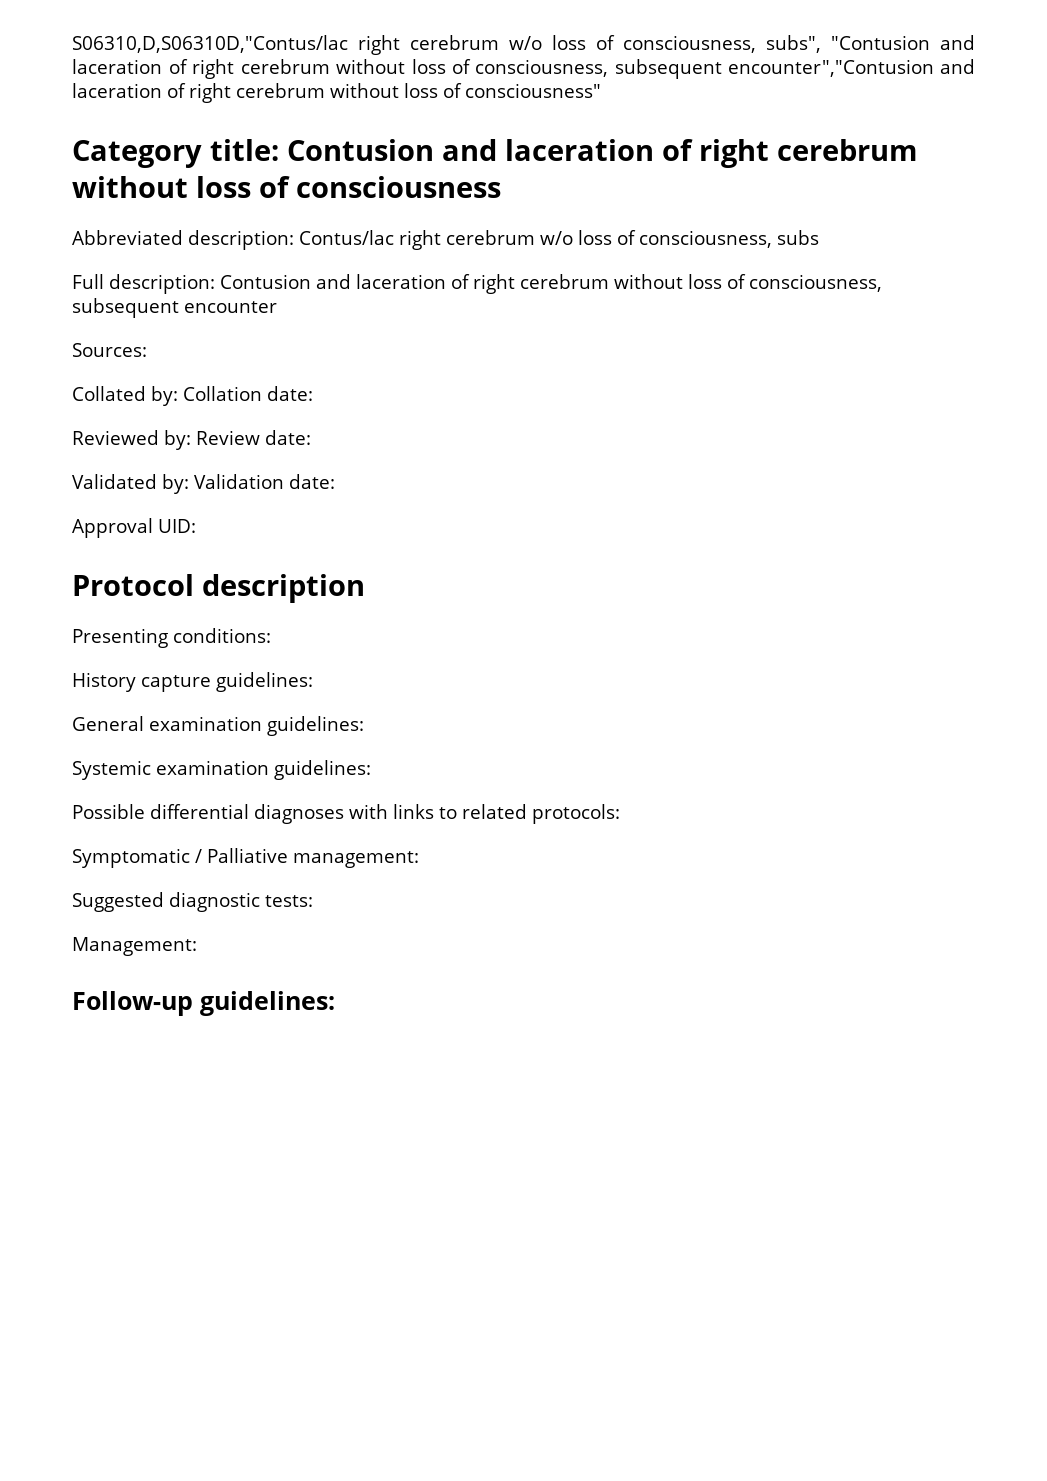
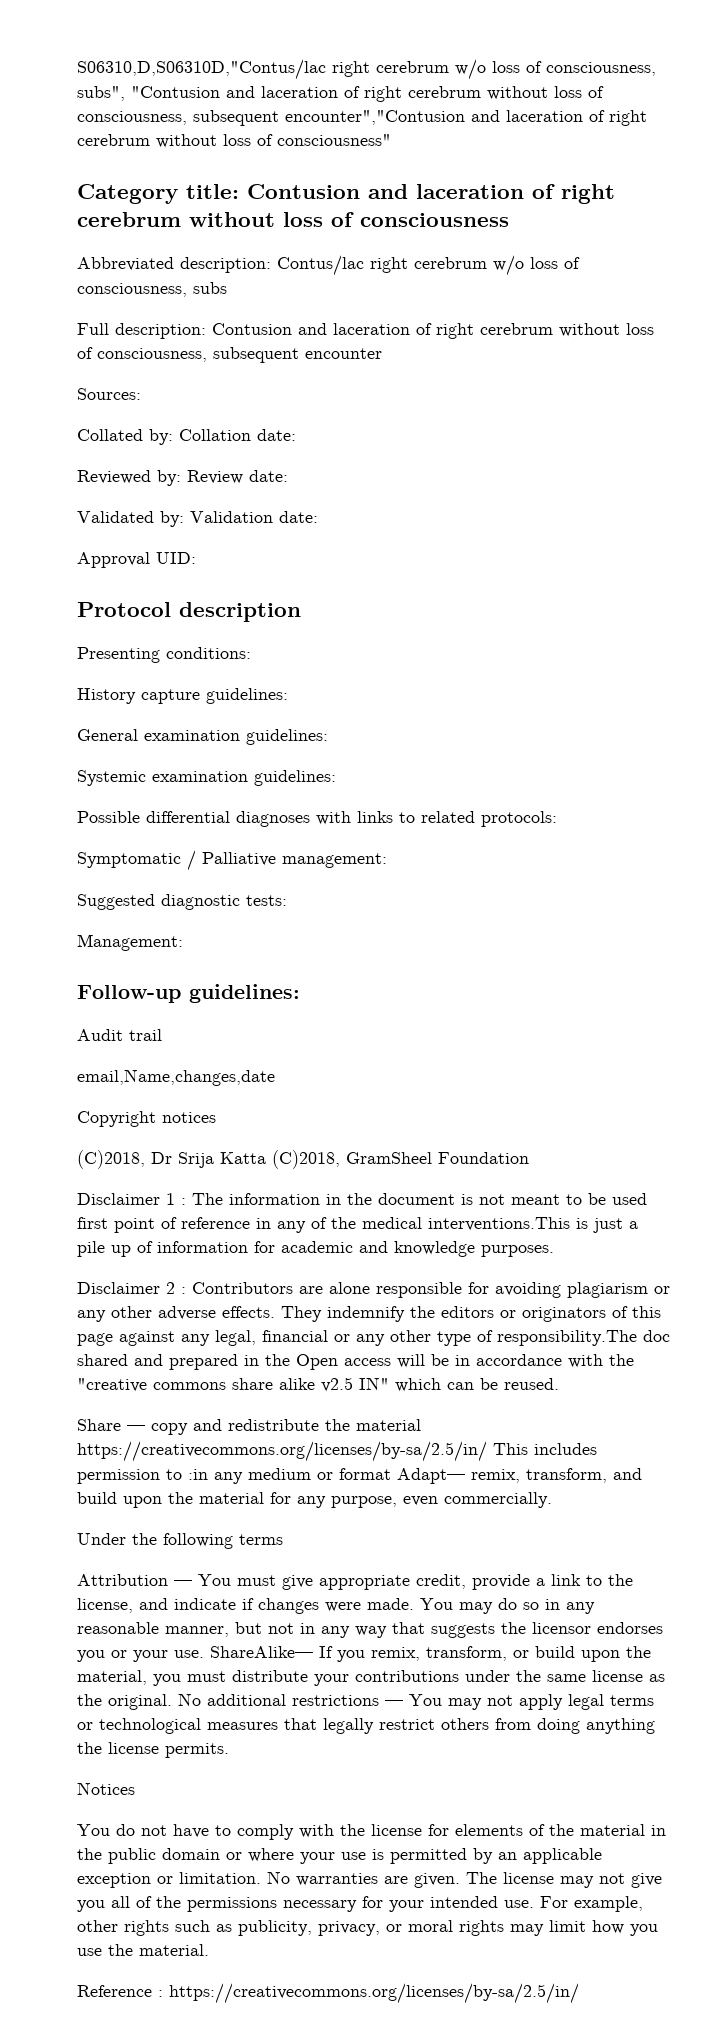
(335, 1003) none -> [77,1029,162,1041] [77,1069,275,1086] [77,1111,216,1127] [77,1150,529,1169] [77,1193,647,1205] [77,1217,638,1233] [77,1241,554,1257] [77,1282,670,1298] [77,1306,661,1322] [77,1330,670,1346] [77,1354,634,1370] [77,1377,559,1392] [77,1419,421,1435] [77,1441,597,1462] [77,1468,642,1484] [77,1492,552,1508] [77,1533,283,1549] [77,1574,633,1590] [77,1598,595,1614] [77,1622,663,1638] [77,1646,651,1662] [77,1670,665,1686] [77,1693,654,1710] [77,1718,655,1734] [77,1742,229,1758] [77,1782,135,1795] [77,1824,666,1840] [77,1848,602,1864] [77,1871,662,1888] [77,1896,643,1912] [77,1920,658,1936] [77,1944,209,1956] [77,1983,579,2004] // Audit trail // email,Name,changes,date // Copyright notices // (C)2018, Dr Srija Katta (C)2018, GramSheel Foundation // Disclaimer 1 : The information in the document is not meant to be used first point of reference in any of the medical interventions.This is just a pile up of information for academic and knowledge purposes. // Disclaimer 2 : Contributors are alone responsible for avoiding plagiarism or any other adverse effects. They indemnify the editors or originators of this page against any legal, financial or any other type of responsibility.The doc shared and prepared in the Open access will be in accordance with the "creative commons share alike v2.5 IN" which can be reused. // Share — copy and redistribute the material https://creativecommons.org/licenses/by-sa/2.5/in/ This includes permission to :in any medium or format Adapt— remix, transform, and build upon the material for any purpose, even commercially. // Under the following terms // Attribution — You must give appropriate credit, provide a link to the license, and indicate if changes were made. You may do so in any reasonable manner, but not in any way that suggests the licensor endorses you or your use. ShareAlike— If you remix, transform, or build upon the material, you must distribute your contributions under the same license as the original. No additional restrictions — You may not apply legal terms or technological measures that legally restrict others from doing anything the license permits. // Notices // You do not have to comply with the license for elements of the material in the public domain or where your use is permitted by an applicable exception or limitation. No warranties are given. The license may not give you all of the permissions necessary for your intended use. For example, other rights such as publicity, privacy, or moral rights may limit how you use the material. // Reference : https://creativecommons.org/licenses/by-sa/2.5/in/

